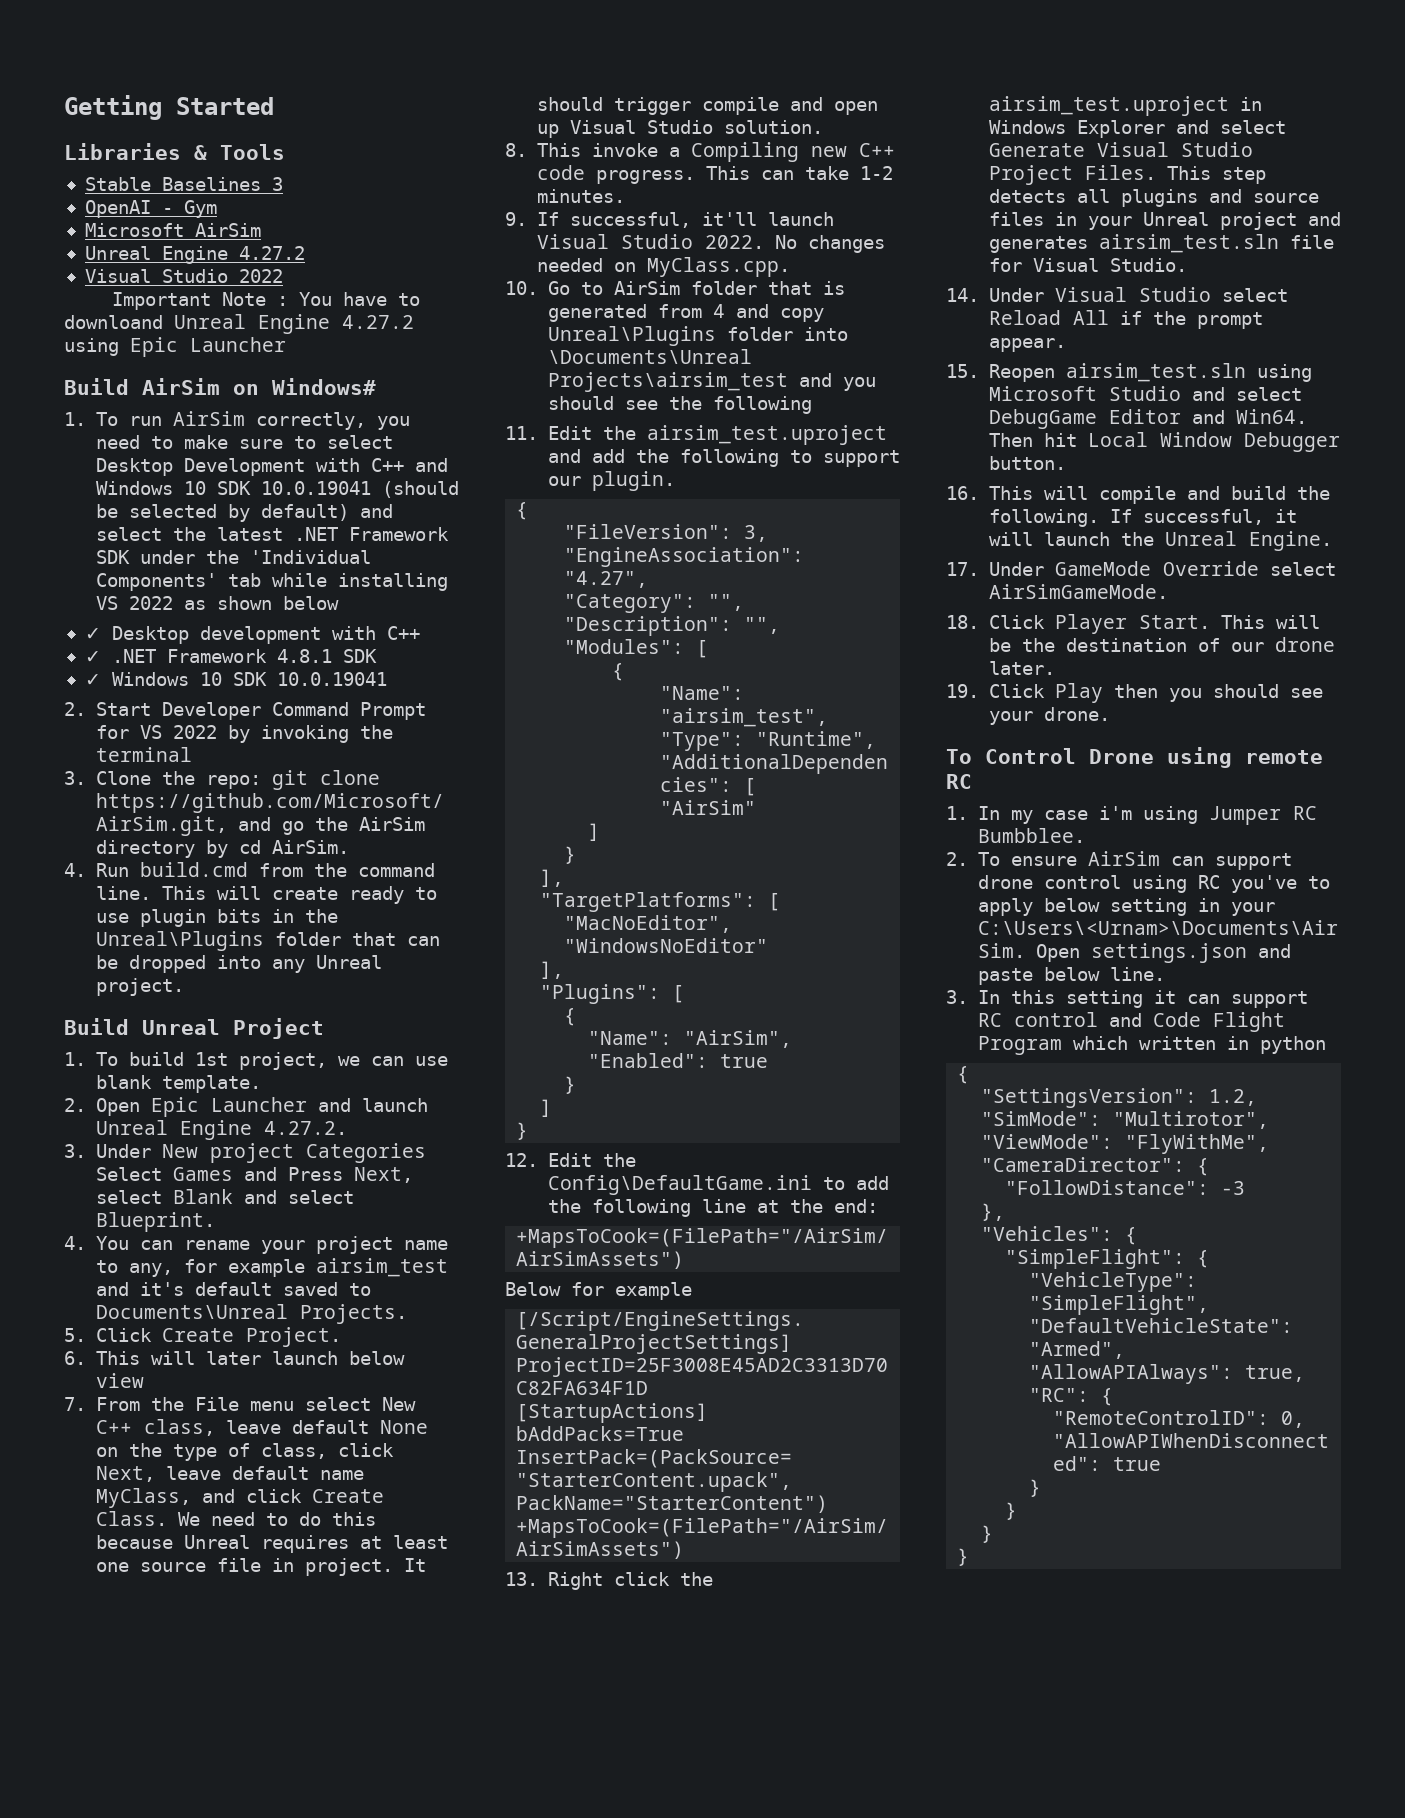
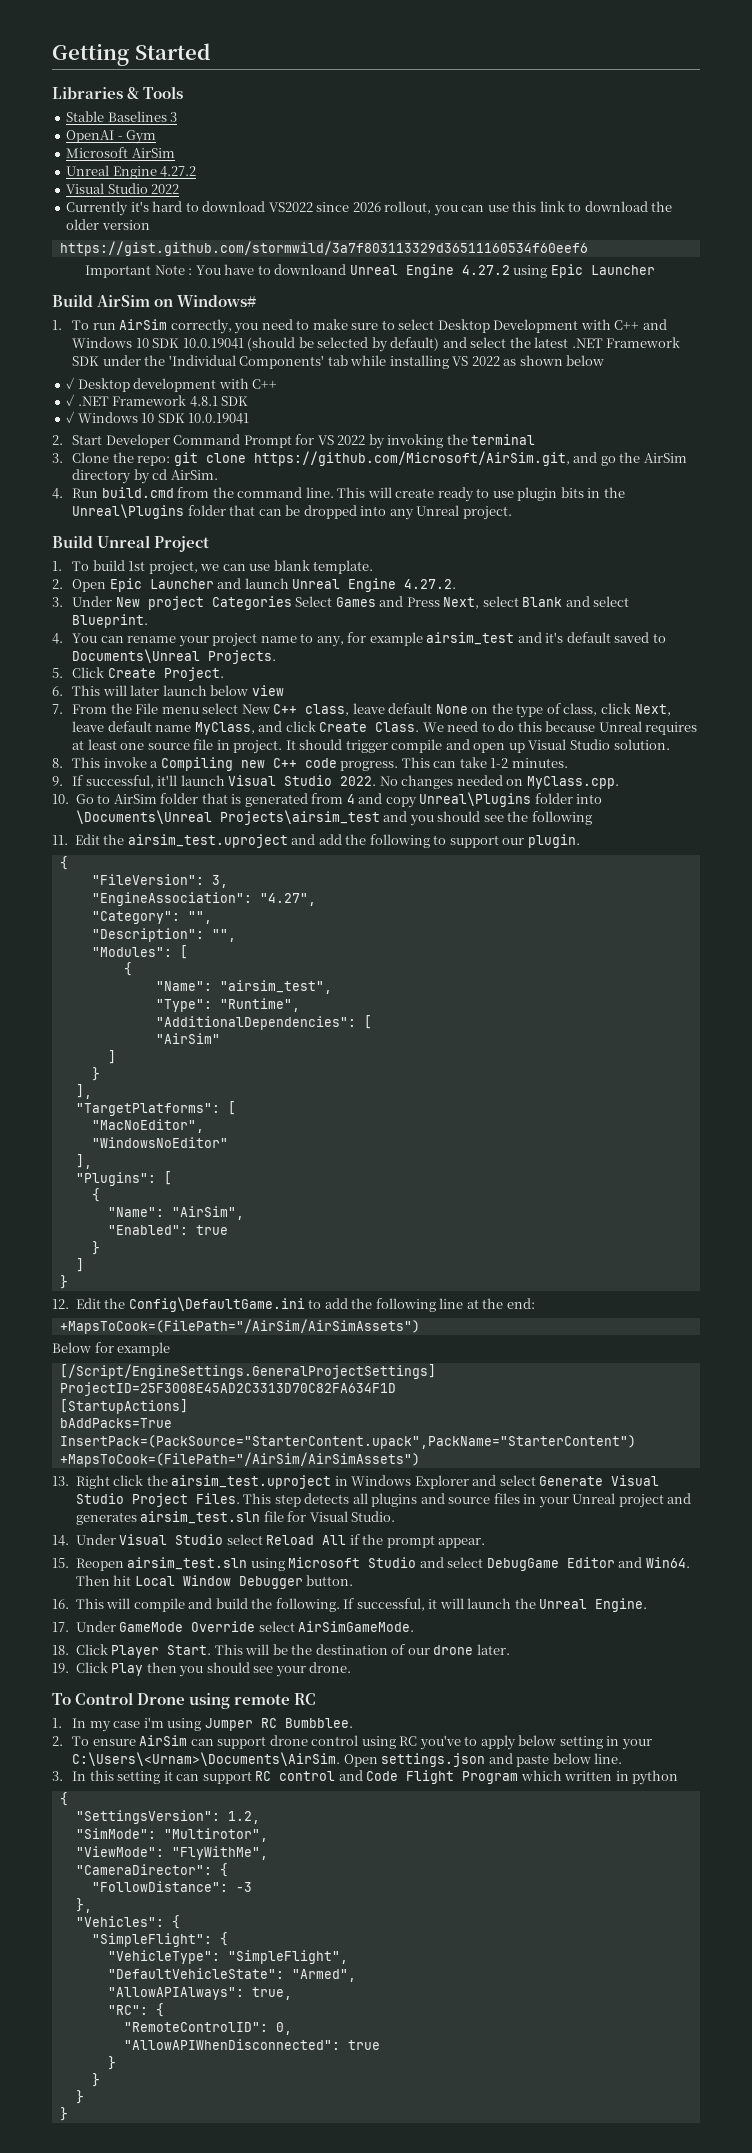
(283, 276) none -> [66,201,673,216] [66,219,150,230] [59,241,588,256] // Currently it's hard to download VS2022 since 2026 rollout, you can use this link to download the older version // https://gist.github.com/stormwild/3a7f803113329d36511160534f60eef6

